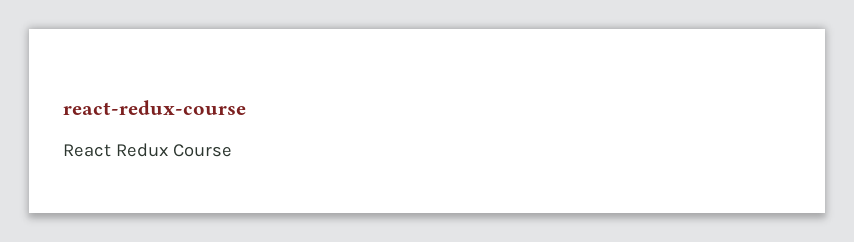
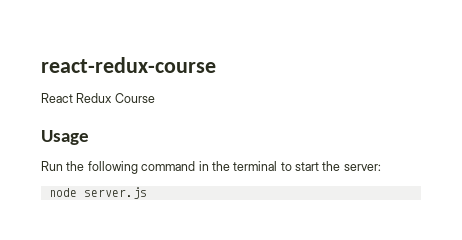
(232, 150) none -> [41,130,89,145] [41,161,381,174] [48,187,147,199] // Usage // Run the following command in the terminal to start the server: // node server.js

